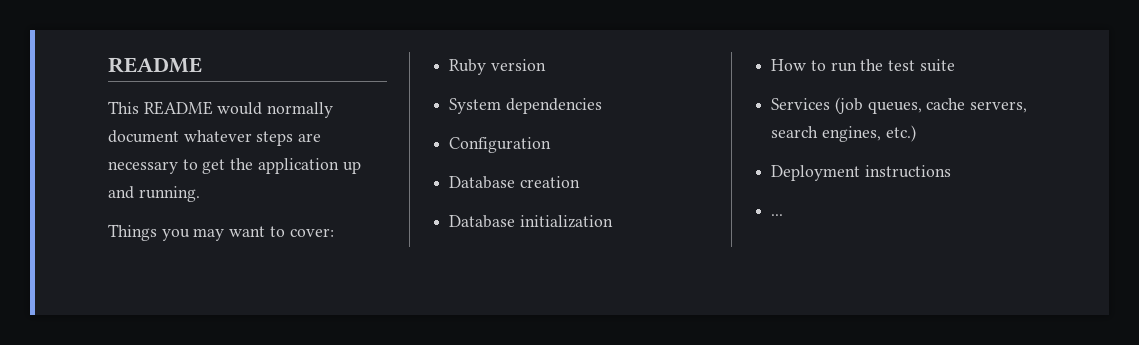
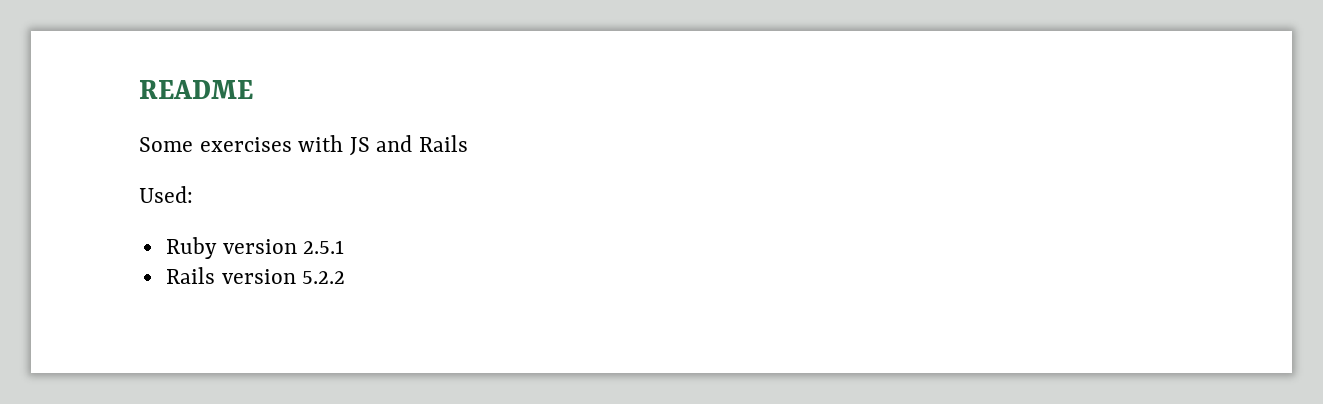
[108,101,334,118] [108,130,322,146] [108,158,361,174] [108,186,200,202] [108,224,334,241] [449,59,546,75] [449,98,602,114] [449,137,552,153] [449,176,580,189] [449,215,613,228] [771,59,955,72] [771,97,1028,114] [771,125,916,142] [771,165,951,181] [771,214,784,216] This README would normally document whatever steps are necessary to get the application up and running. // Things you may want to cover: // Ruby version // System dependencies // Configuration // Database creation // Database initialization // How to run the test suite // Services (job queues, cache servers, search engines, etc.) // Deployment instructions // ... -> [139,135,469,156] [139,186,193,203] [165,237,345,259] [165,267,346,284] Some exercises with JS and Rails // Used: // Ruby version 2.5.1 // Rails version 5.2.2

